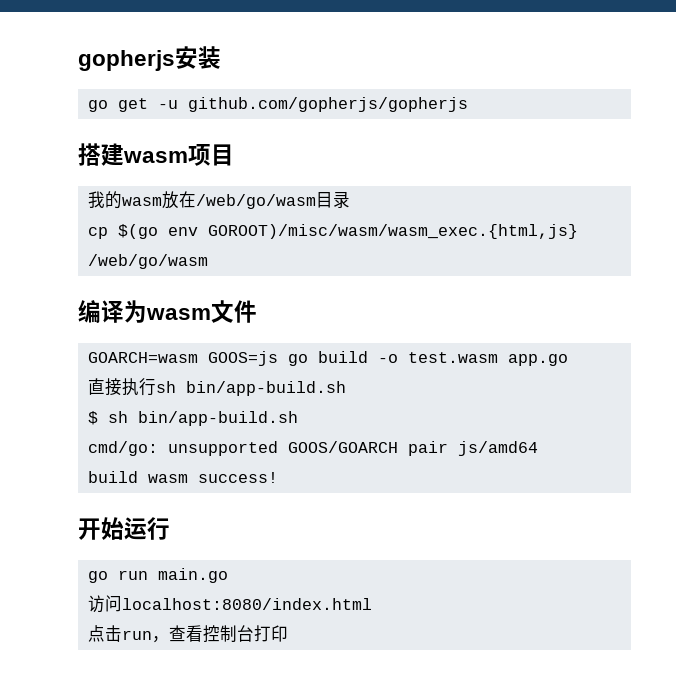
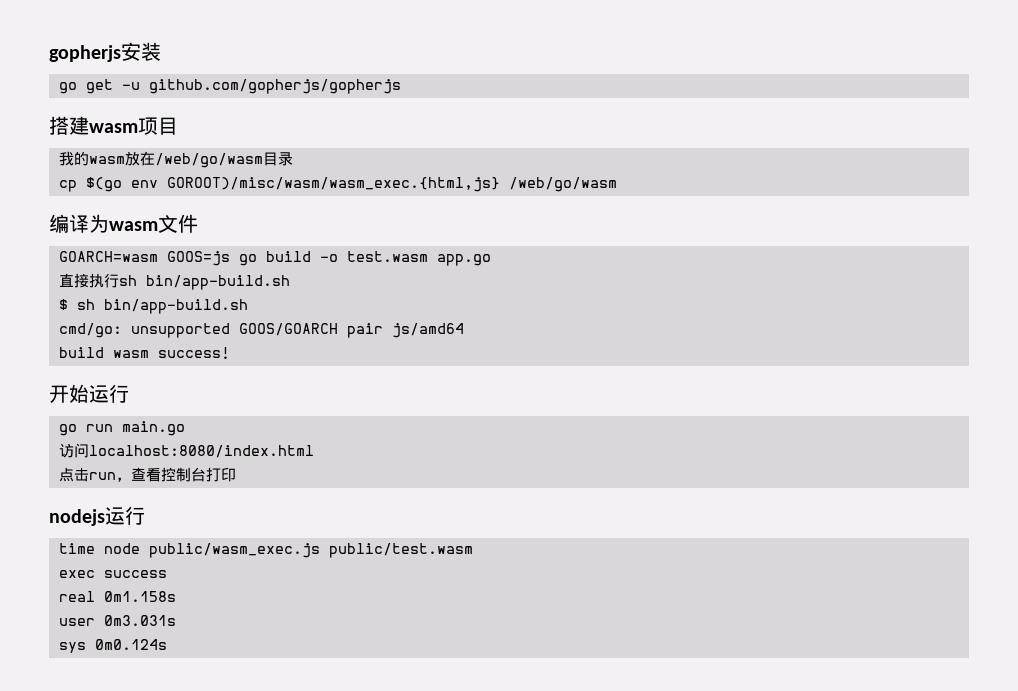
(288, 633) none -> [49,506,145,526] [59,543,474,558] [59,570,168,578] [59,591,177,602] [59,615,177,626] [59,639,168,653] // nodejs运行 // time node public/wasm_exec.js public/test.wasm // exec success // real 0m1.158s // user 0m3.031s // sys 0m0.124s

